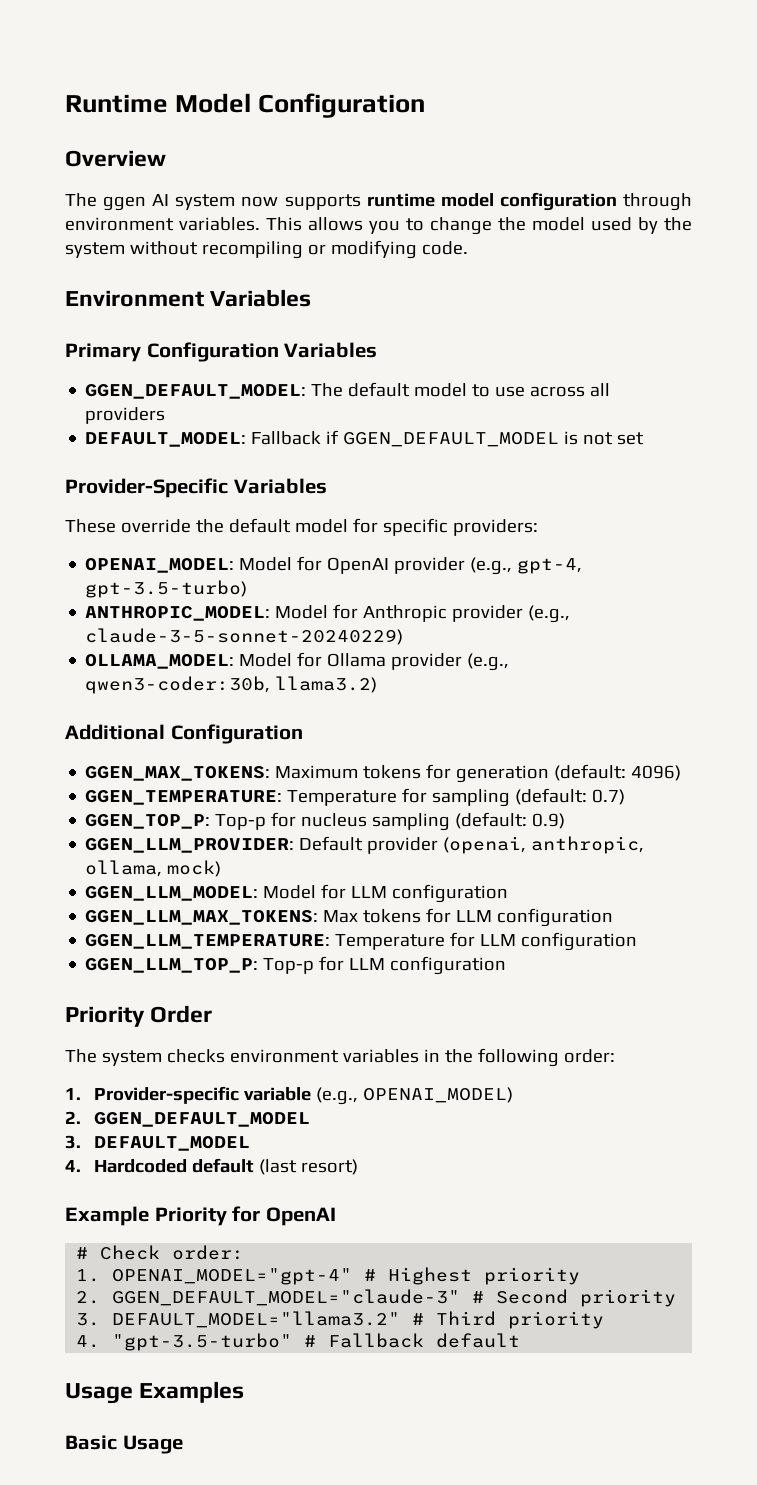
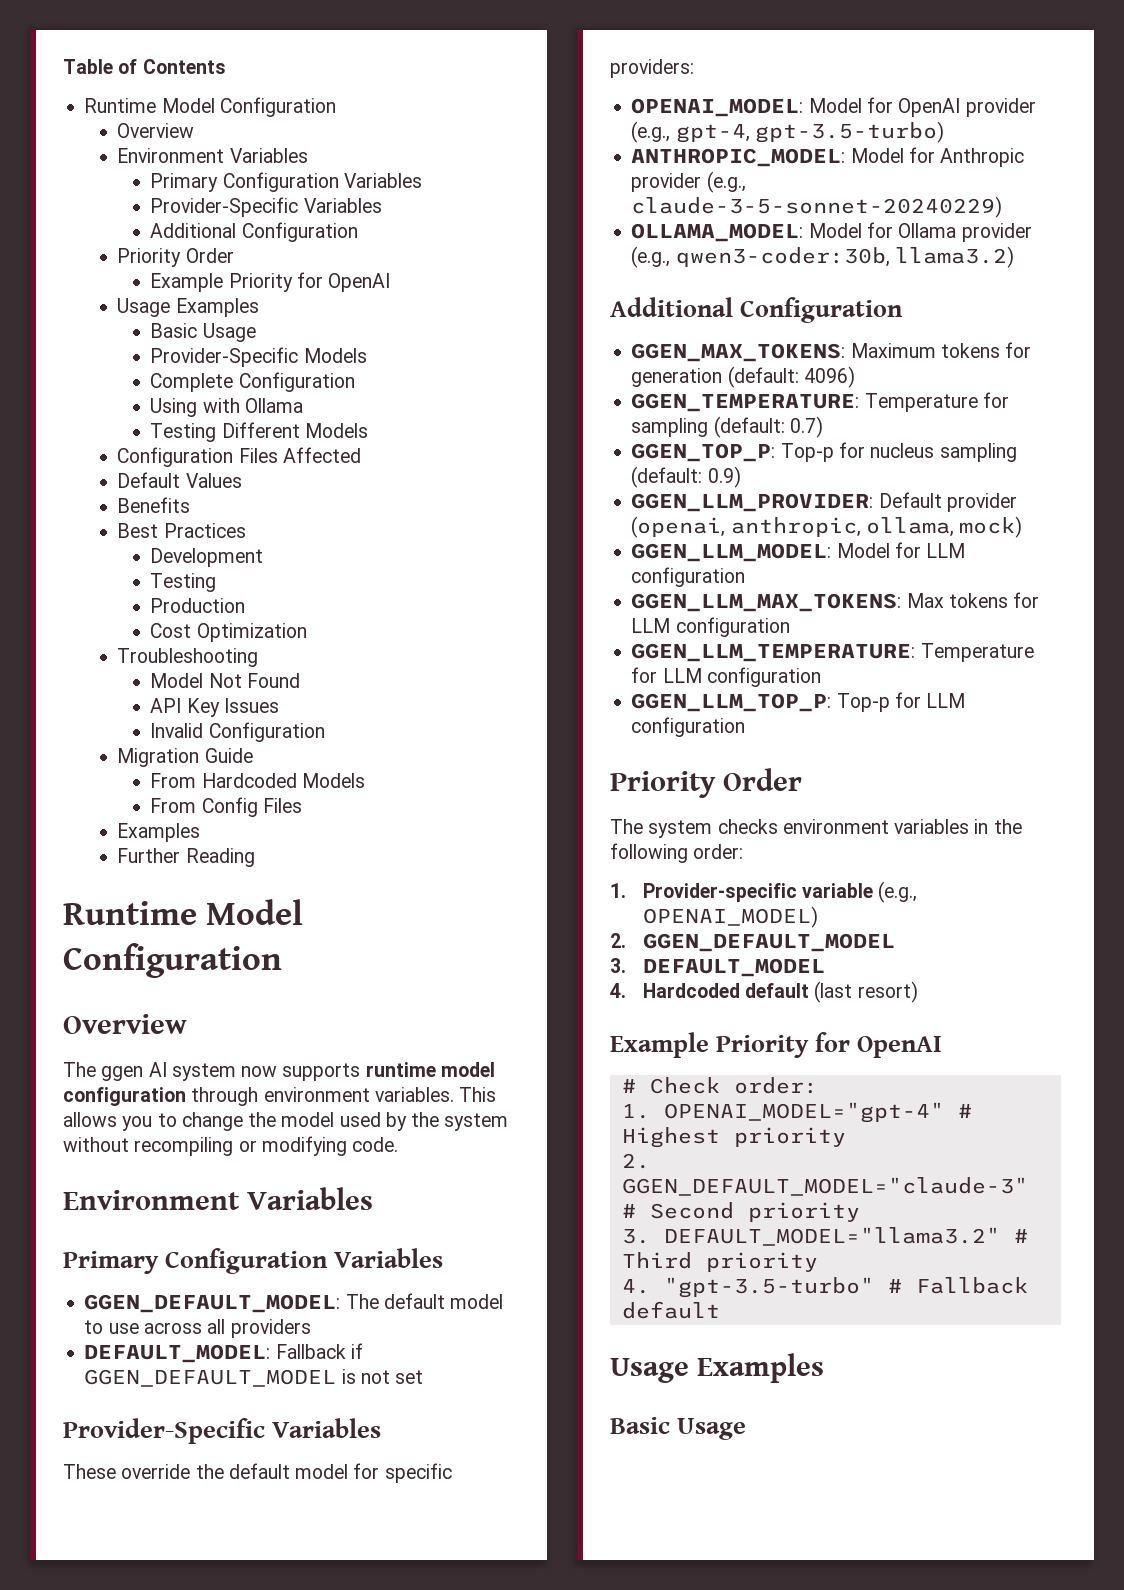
(65, 103) none -> [63,59,226,74] [84,97,336,117] [117,123,195,138] [117,148,308,163] [150,172,422,192] [150,197,382,217] [150,222,358,242] [117,248,234,267] [150,272,391,292] [117,298,259,317] [150,323,256,342] [150,347,367,367] [150,372,355,392] [150,398,303,417] [150,422,368,442] [117,447,361,467] [117,472,242,488] [117,497,191,513] [117,523,246,538] [150,548,264,567] [150,573,217,592] [150,598,246,613] [150,623,307,642] [117,648,259,667] [150,673,300,688] [150,698,279,717] [150,722,325,742] [117,748,253,767] [150,773,365,788] [150,797,302,817] [117,823,201,842] [117,848,255,867] Table of Contents // Runtime Model Configuration // Overview // Environment Variables // Primary Configuration Variables // Provider-Specific Variables // Additional Configuration // Priority Order // Example Priority for OpenAI // Usage Examples // Basic Usage // Provider-Specific Models // Complete Configuration // Using with Ollama // Testing Different Models // Configuration Files Affected // Default Values // Benefits // Best Practices // Development // Testing // Production // Cost Optimization // Troubleshooting // Model Not Found // API Key Issues // Invalid Configuration // Migration Guide // From Hardcoded Models // From Config Files // Examples // Further Reading //

